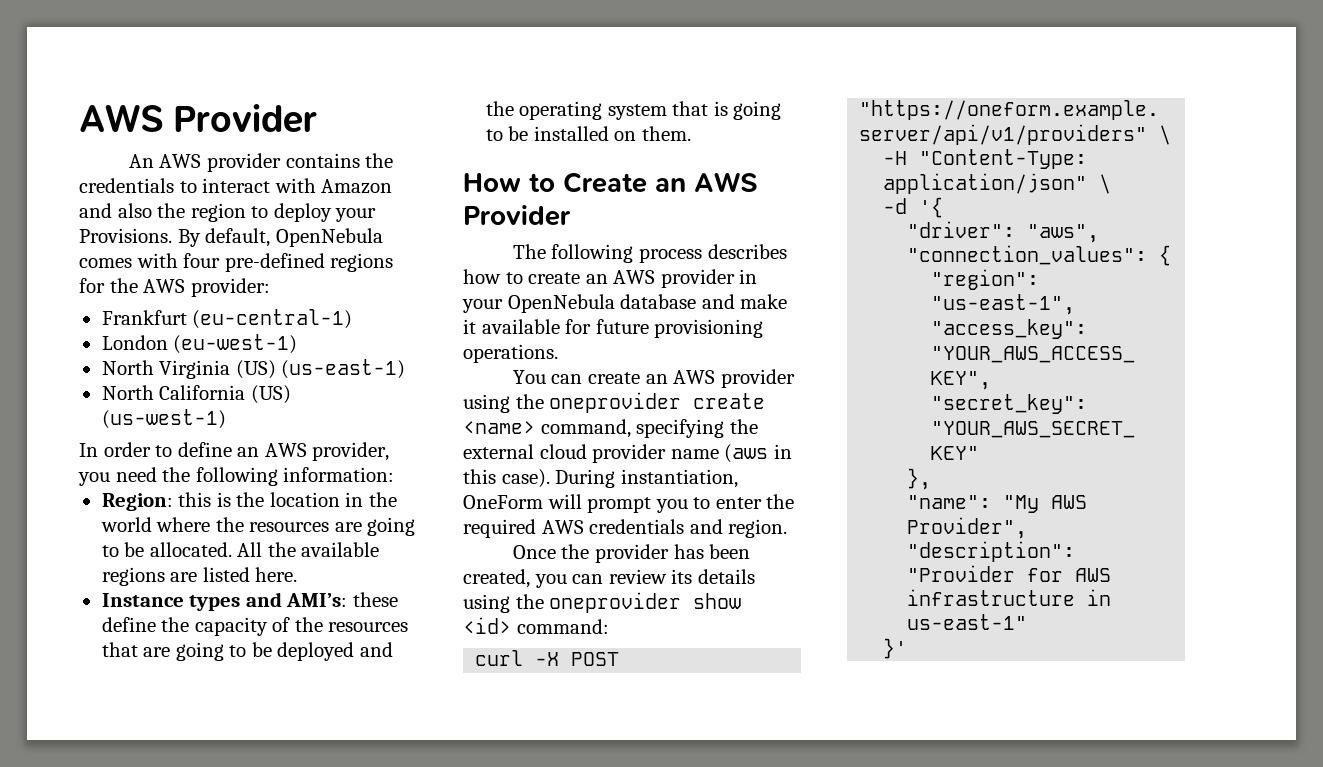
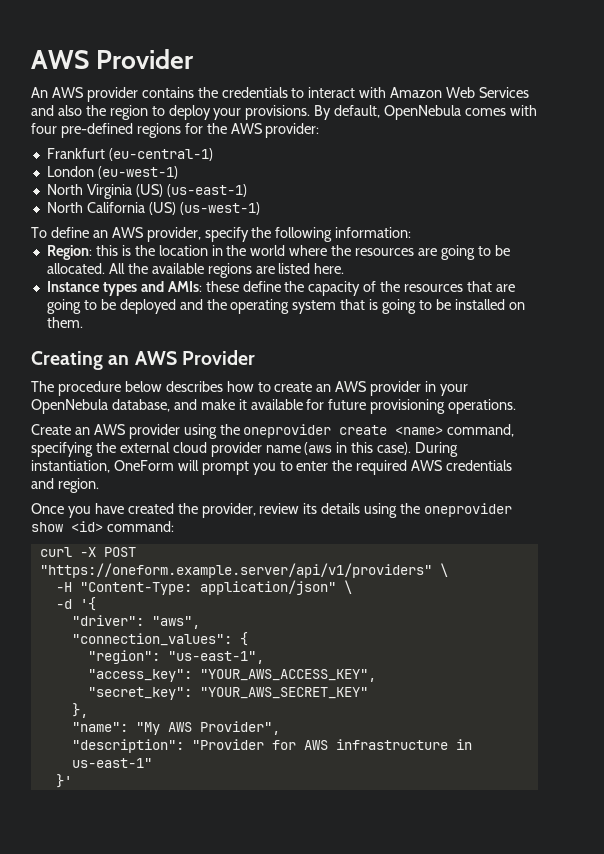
(393, 186) none -> [446,87,530,98] Web Services
[79,228,172,243] Provisions. -> [245,105,311,120] provisions.
[79,442,173,457] In order to -> [31,227,47,238] To
[78,467,157,486] you need -> [204,227,249,242] specify
[286,593,348,607] AMI’s: -> [167,281,202,292] AMIs:
[463,172,647,193] How to Create -> [31,351,103,370] Creating
[551,244,703,263] following process -> [57,381,162,396] procedure below
[620,294,697,309] database -> [111,399,170,412] database,
[512,370,641,384] You can create -> [31,424,71,435] Create
[561,544,751,563] [463,569,604,588] the provider has been created, you can -> [67,503,256,518] you have created the provider,

